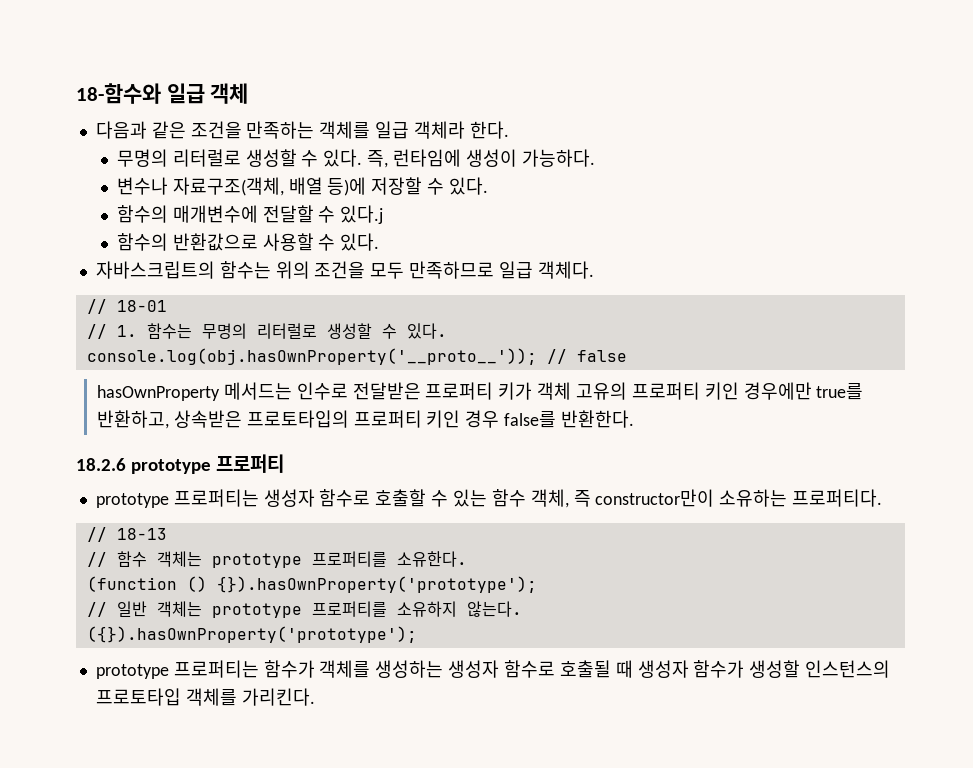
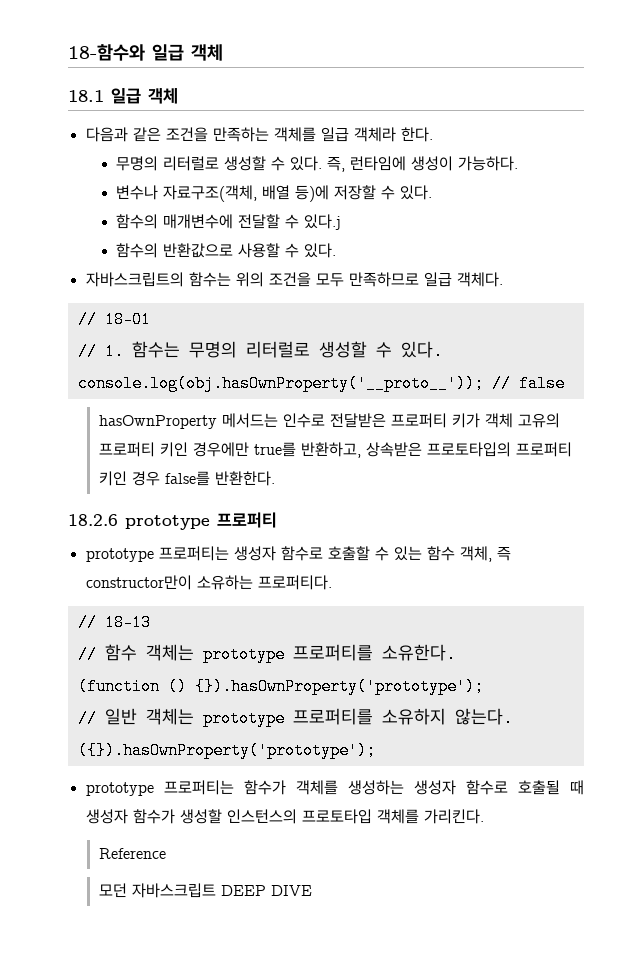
(249, 93) none -> [68,88,178,104] // 18.1 일급 객체
(315, 697) none -> [98,848,166,859] [98,883,312,898] // Reference // 모던 자바스크립트 DEEP DIVE

